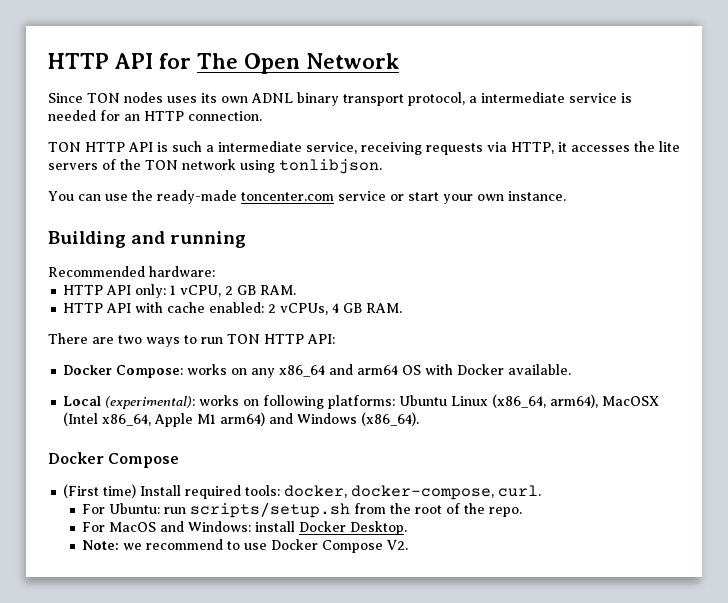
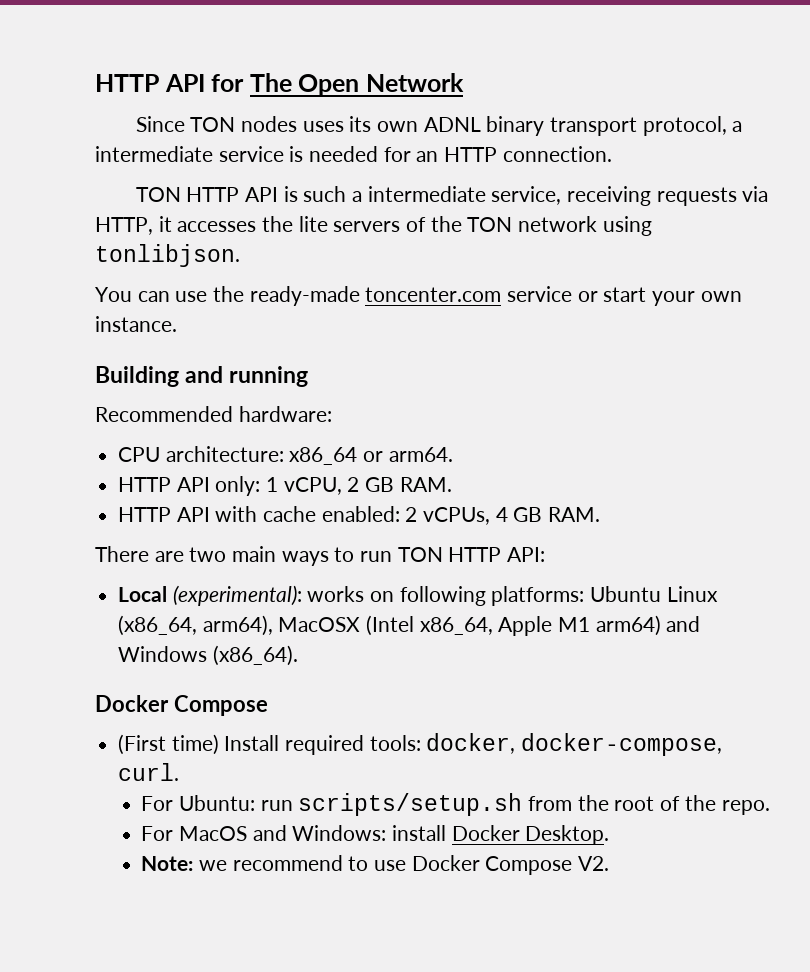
(215, 271) none -> [118,446,453,465] // CPU architecture: x86_64 or arm64.
(142, 339) none -> [232,546,277,562] main
[63,364,572,378] // Docker Compose: works on any x86_64 and arm64 OS with Docker available. -> (546, 554) none

